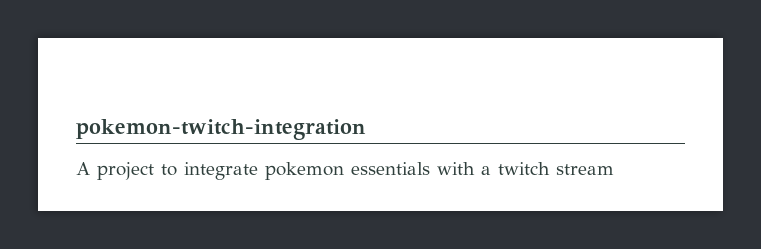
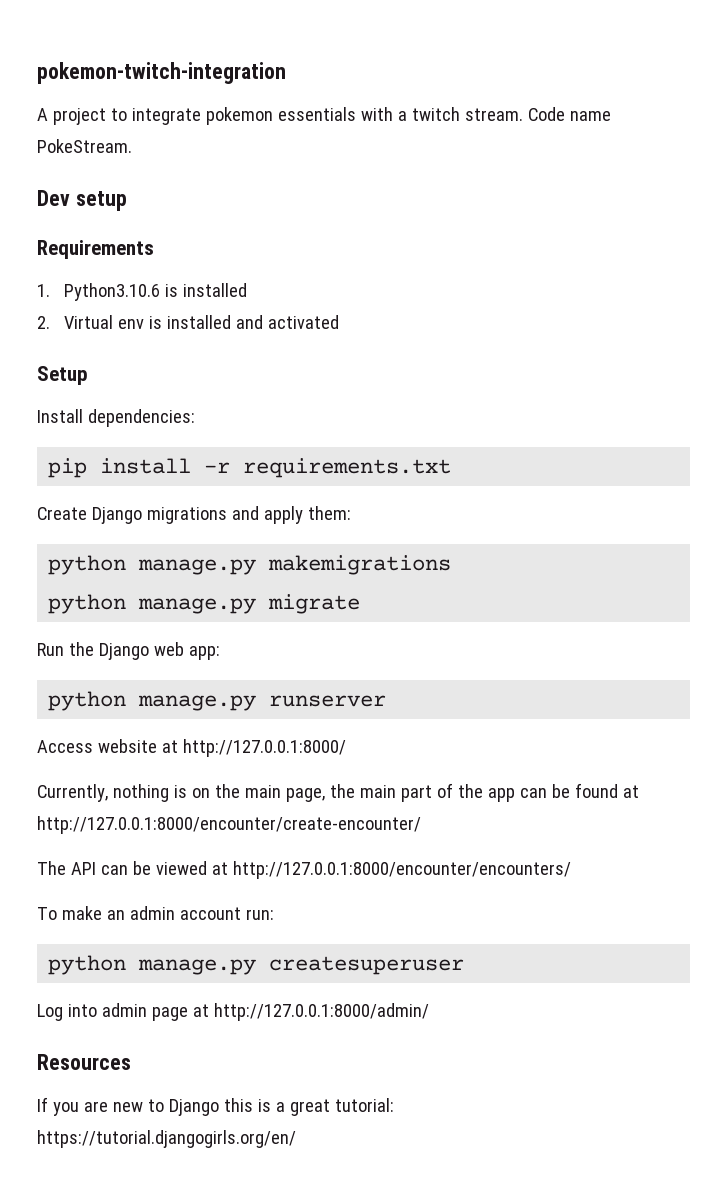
[556,164,614,175] stream -> [464,107,611,121] [37,139,132,153] [37,190,127,211] [37,240,154,259] [37,283,247,301] [37,315,339,329] [37,366,88,385] [37,409,195,427] [48,458,452,478] [37,506,351,524] [48,555,452,575] [48,594,361,614] [37,642,220,660] [48,691,387,711] [37,739,346,757] [37,783,639,802] [37,816,421,834] [37,861,571,879] [37,906,274,920] [48,955,465,975] [37,1003,429,1021] [37,1054,131,1070] [37,1097,394,1116] [37,1130,296,1148] stream. Code name PokeStream. // Dev setup // Requirements // 1. Python3.10.6 is installed // 2. Virtual env is installed and activated // Setup // Install dependencies: // pip install -r requirements.txt // Create Django migrations and apply them: // python manage.py makemigrations // python manage.py migrate // Run the Django web app: // python manage.py runserver // Access website at http://127.0.0.1:8000/ // Currently, nothing is on the main page, the main part of the app can be found at http://127.0.0.1:8000/encounter/create-encounter/ // The API can be viewed at http://127.0.0.1:8000/encounter/encounters/ // To make an admin account run: // python manage.py createsuperuser // Log into admin page at http://127.0.0.1:8000/admin/ // Resources // If you are new to Django this is a great tutorial: // https://tutorial.djangogirls.org/en/

